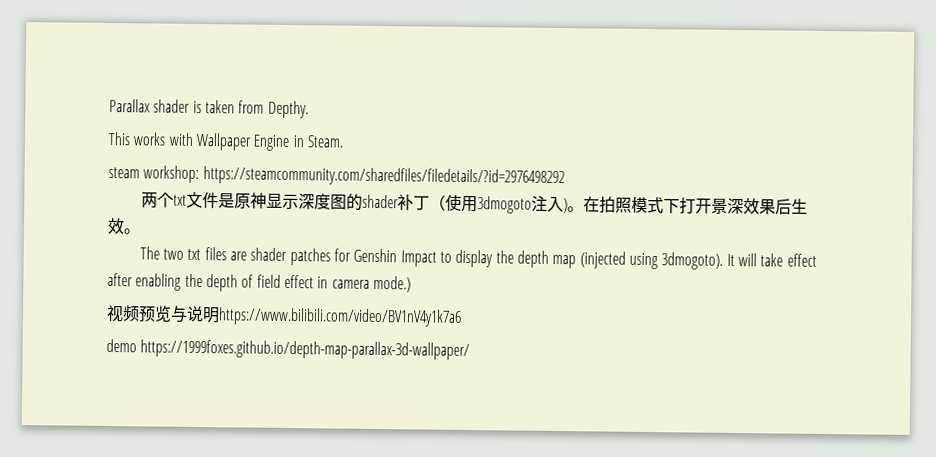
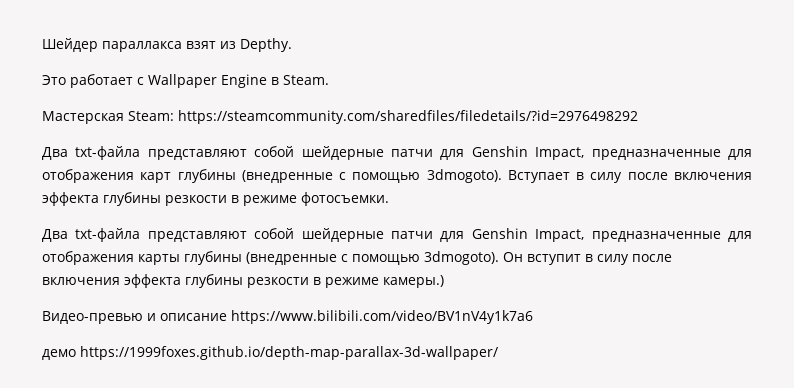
[109,98,309,119] [108,131,194,146] Parallax shader is taken from Depthy. // This works with -> [42,38,292,52] [42,74,144,88] Шейдер параллакса взят из Depthy. // Это работает с
[292,135,305,148] in -> [271,77,279,85] в
[108,165,200,183] steam workshop: -> [42,111,174,124] Мастерская Steam:
[140,191,808,215] [107,217,140,235] [139,246,817,270] [107,272,411,293] [106,304,220,324] 两个txt文件是原神显示深度图的shader补丁（使用3dmogoto注入)。在拍照模式下打开景深效果后生效。 // The two txt files are shader patches for Genshin Impact to display the depth map (injected using 3dmogoto). It will take effect after enabling the depth of field effect in camera mode.) // 视频预览与说明 -> [42,146,752,160] [42,169,752,183] [42,192,389,206] [42,228,752,242] [42,251,672,265] [42,274,444,288] [42,311,227,324] Два txt-файла представляют собой шейдерные патчи для Genshin Impact, предназначенные для отображения карт глубины (внедренные с помощью 3dmogoto). Вступает в силу после включения эффекта глубины резкости в режиме фотосъемки. // Два txt-файла представляют собой шейдерные патчи для Genshin Impact, предназначенные для отображения карты глубины (внедренные с помощью 3dmogoto). Он вступит в силу после включения эффекта глубины резкости в режиме камеры.) // Видео-превью и описание
[106,338,137,353] demo -> [42,349,76,360] демо

